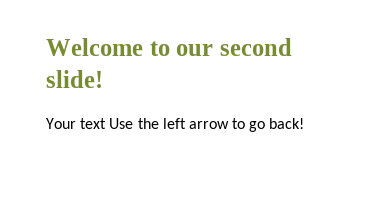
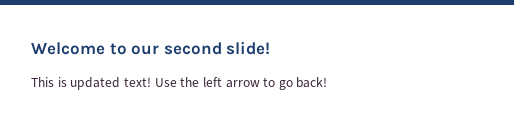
[46,118,107,129] Your text -> [31,77,151,90] This is updated text!

